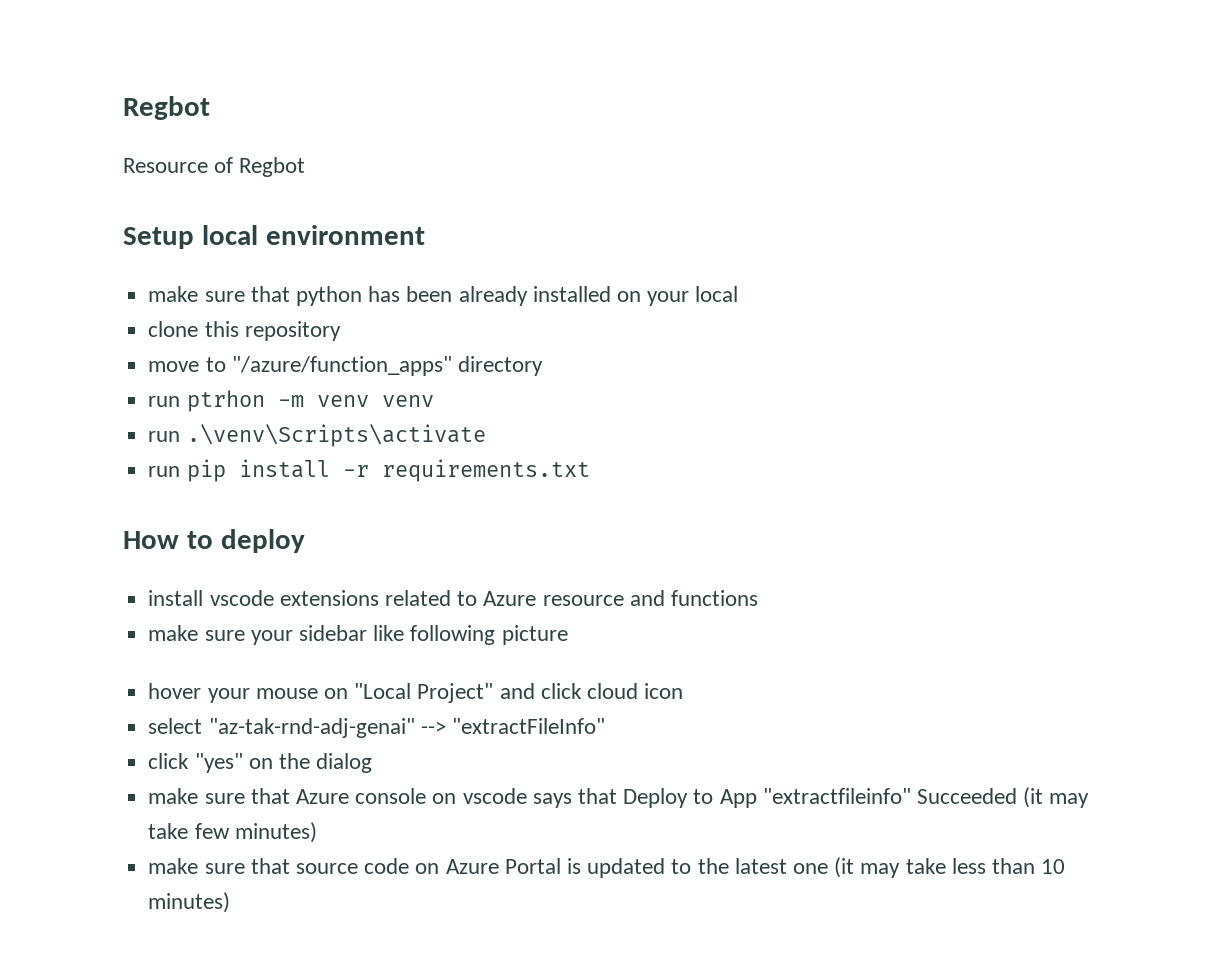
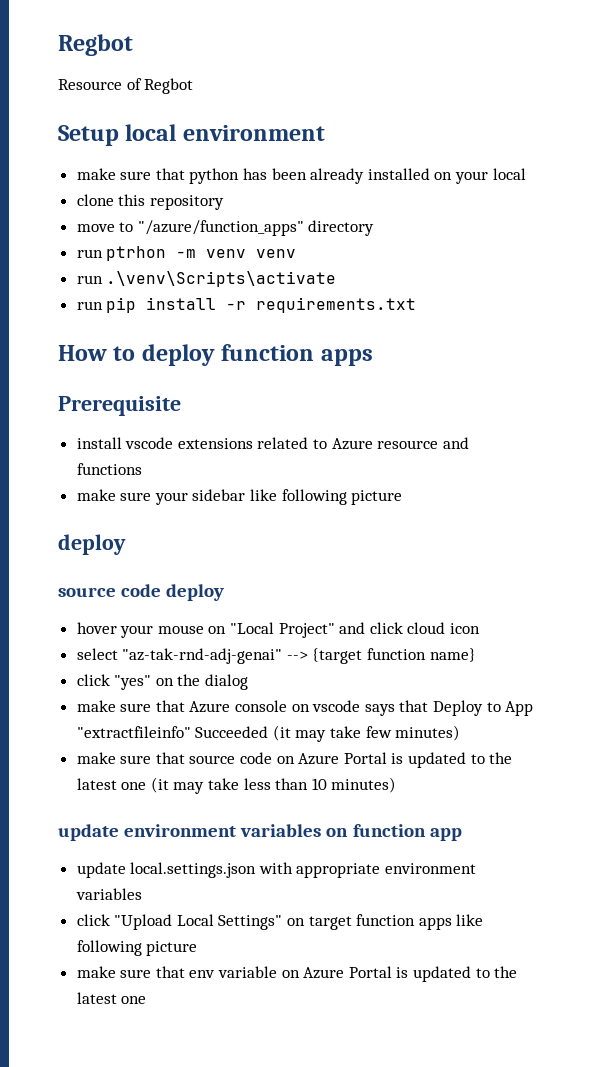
(305, 541) none -> [221,344,373,366] [58,396,181,416] function apps // Prerequisite
(568, 635) none -> [58,534,126,555] [58,584,225,601] // deploy // source code deploy
[451,718,605,734] "extractFileInfo" -> [312,648,476,664] {target function name}
(231, 902) none -> [58,824,462,841] [76,862,477,878] [75,888,142,900] [76,914,484,930] [76,940,198,956] [76,966,518,982] [76,992,147,1004] // update environment variables on function app // update local.settings.json with appropriate environment variables // click "Upload Local Settings" on target function apps like following picture // make sure that env variable on Azure Portal is updated to the latest one

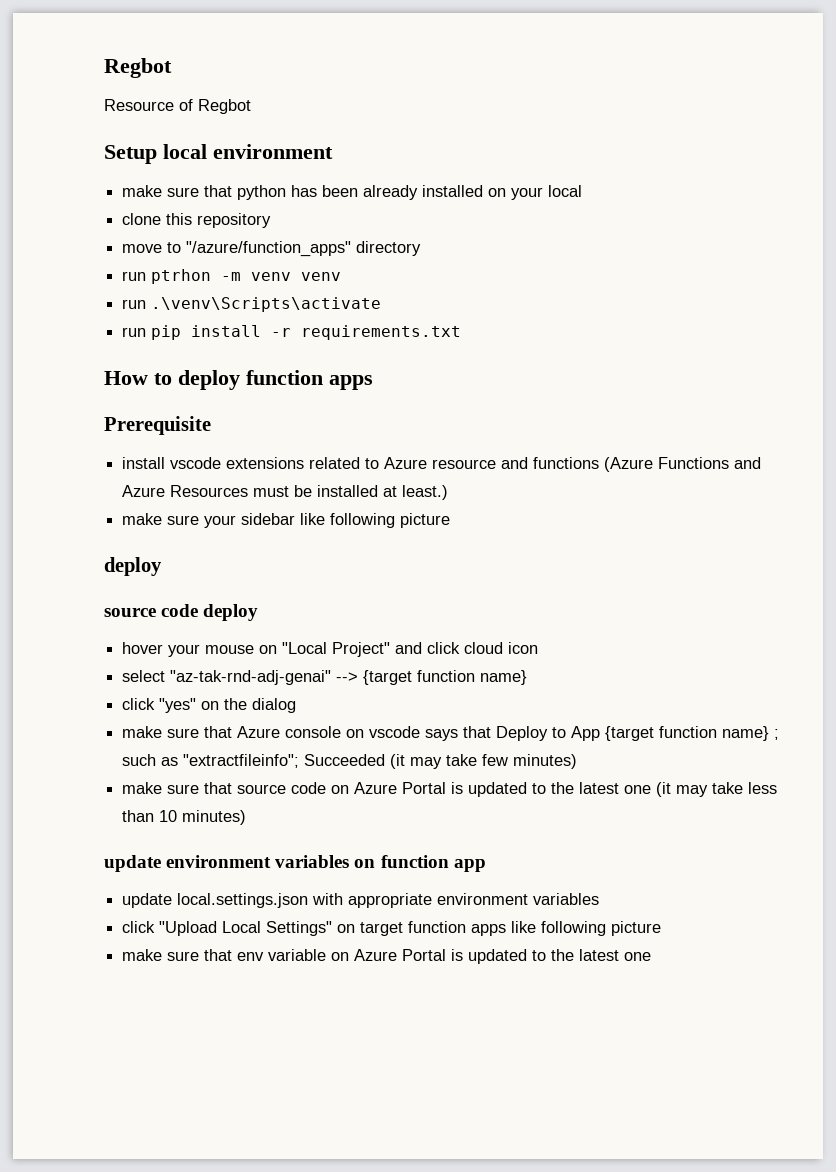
(142, 469) none -> [604,457,762,472] [122,485,449,500] (Azure Functions and Azure Resources must be installed at least.)
[76,726,191,738] "extractfileinfo" -> [605,726,780,741] [122,754,300,768] {target function name} ; such as "extractfileinfo";

